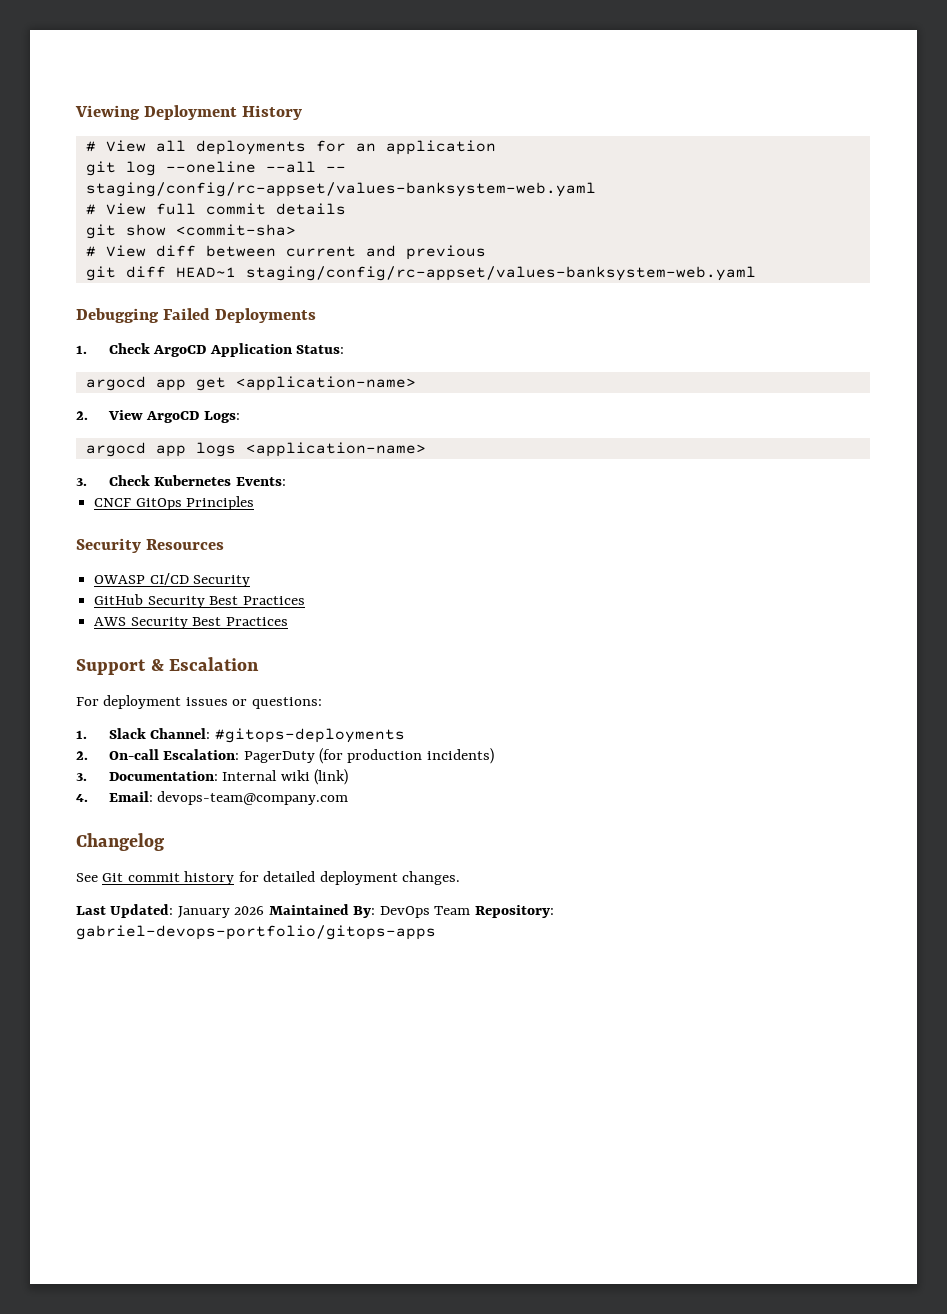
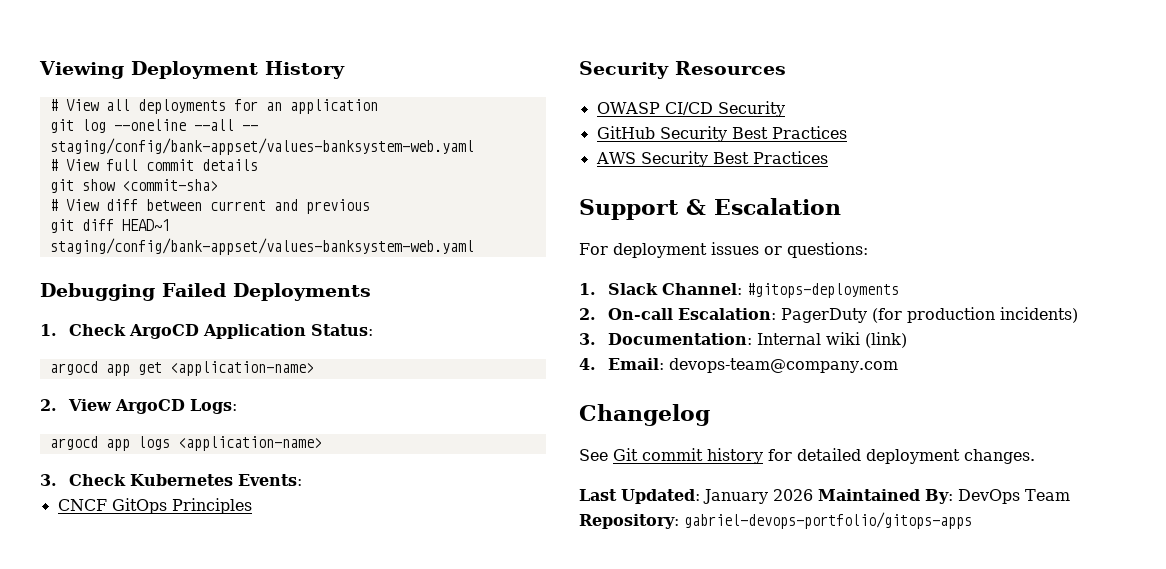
[85,182,596,197] staging/config/rc-appset/values-banksystem-web.yaml -> [49,138,474,155] staging/config/bank-appset/values-banksystem-web.yaml
[245,266,756,281] staging/config/rc-appset/values-banksystem-web.yaml -> [49,238,474,255] staging/config/bank-appset/values-banksystem-web.yaml

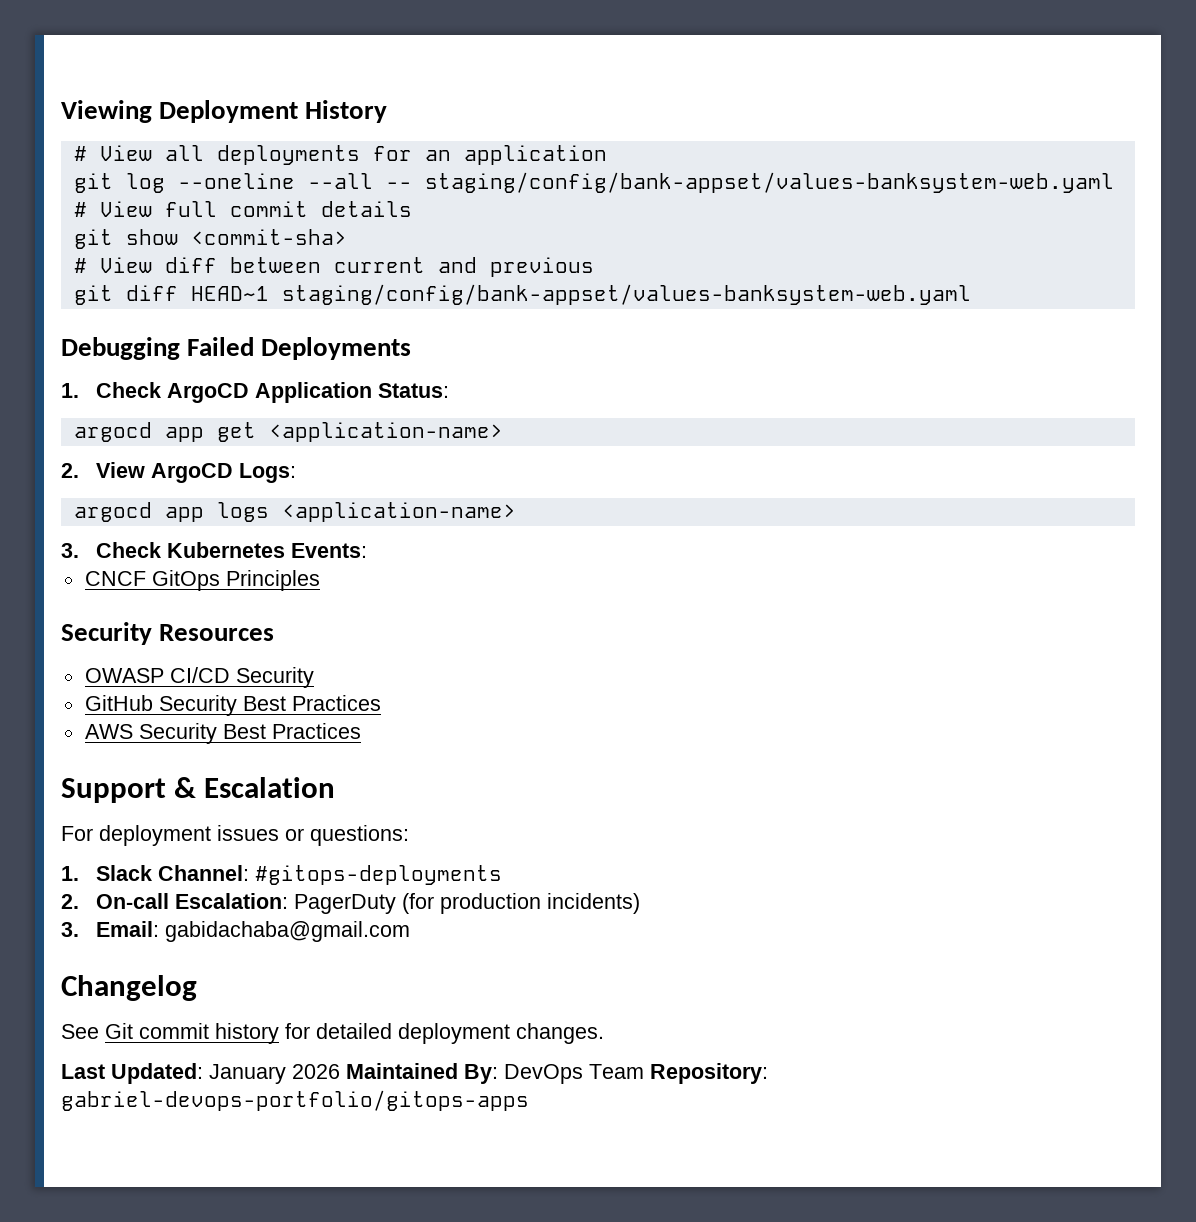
[607,332,907,348] [579,358,898,373] Documentation: Internal wiki (link) // 4. Email: devops-team@company.com -> [96,921,411,942] Email: gabidachaba@gmail.com

